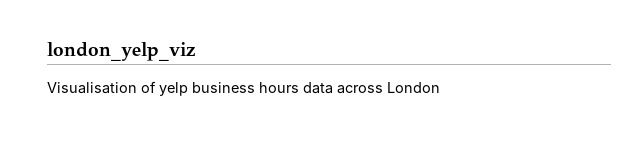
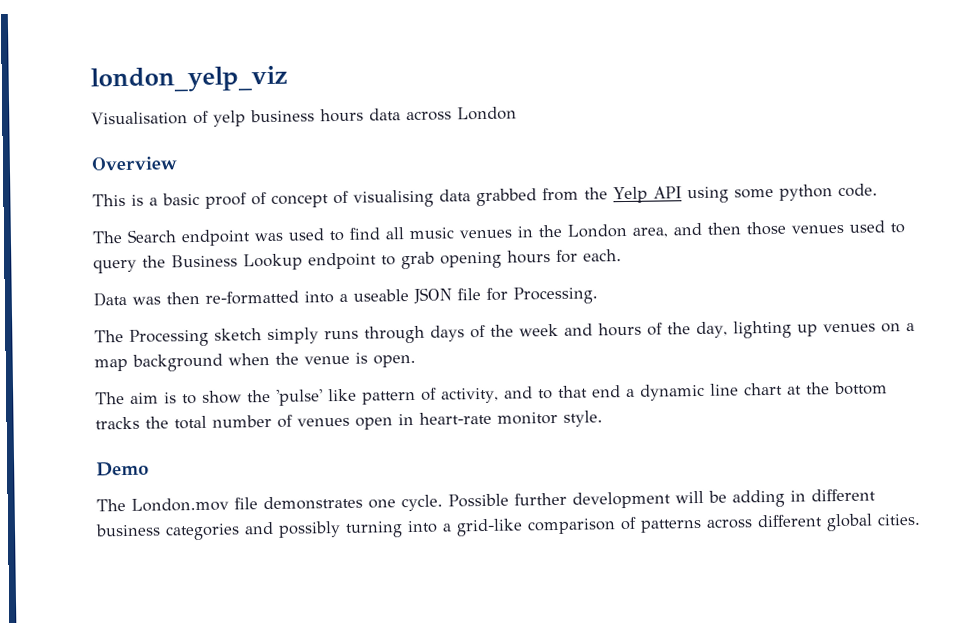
(440, 87) none -> [91,156,177,171] [92,183,878,209] [92,220,905,247] [93,249,622,274] [93,286,598,307] [94,320,915,347] [94,352,416,372] [95,381,888,406] [95,410,603,430] [96,461,149,477] [96,488,876,512] [95,513,921,541] // Overview // This is a basic proof of concept of visualising data grabbed from the Yelp API using some python code. // The Search endpoint was used to find all music venues in the London area, and then those venues used to query the Business Lookup endpoint to grab opening hours for each. // Data was then re-formatted into a useable JSON file for Processing. // The Processing sketch simply runs through days of the week and hours of the day, lighting up venues on a map background when the venue is open. // The aim is to show the 'pulse' like pattern of activity, and to that end a dynamic line chart at the bottom tracks the total number of venues open in heart-rate monitor style. // Demo // The London.mov file demonstrates one cycle. Possible further development will be adding in different business categories and possibly turning into a grid-like comparison of patterns across different global cities.

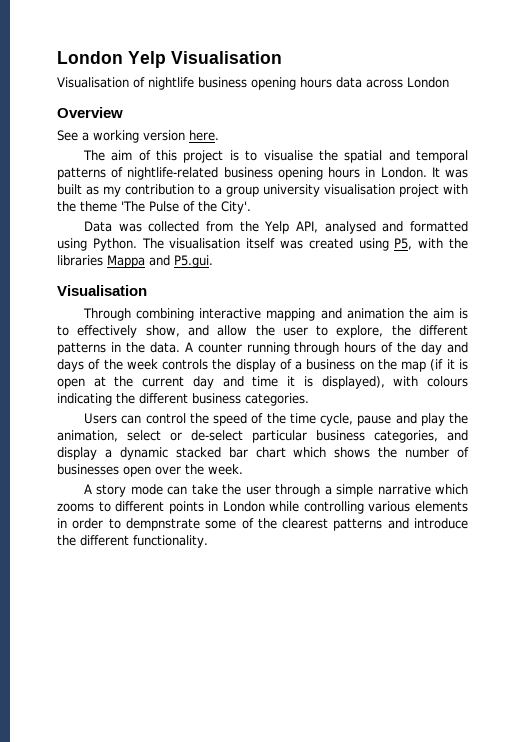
[90,65,287,94] london_yelp_viz -> [57,51,282,68] London Yelp Visualisation
[212,109,315,127] yelp business -> [148,77,296,90] nightlife business opening
[92,183,878,209] [92,220,905,247] [93,249,622,274] [93,286,598,307] [94,320,915,347] [94,352,416,372] [95,381,888,406] [95,410,603,430] [96,461,149,477] [96,488,876,512] [95,513,921,541] This is a basic proof of concept of visualising data grabbed from the Yelp API using some python code. // The Search endpoint was used to find all music venues in the London area, and then those venues used to query the Business Lookup endpoint to grab opening hours for each. // Data was then re-formatted into a useable JSON file for Processing. // The Processing sketch simply runs through days of the week and hours of the day, lighting up venues on a map background when the venue is open. // The aim is to show the 'pulse' like pattern of activity, and to that end a dynamic line chart at the bottom tracks the total number of venues open in heart-rate monitor style. // Demo // The London.mov file demonstrates one cycle. Possible further development will be adding in different business categories and possibly turning into a grid-like comparison of patterns across different global cities. -> [57,130,219,143] [82,150,469,163] [57,167,469,180] [57,184,469,197] [57,201,251,214] [83,221,469,234] [57,238,469,251] [57,255,213,268] [57,285,147,296] [82,308,469,321] [57,325,469,338] [57,342,469,355] [57,359,468,372] [57,376,468,389] [57,393,309,406] [83,413,469,426] [57,430,468,443] [57,447,469,460] [57,464,243,477] [83,484,468,497] [57,501,468,514] [57,518,469,531] [57,535,208,548] See a working version here. // The aim of this project is to visualise the spatial and temporal patterns of nightlife-related business opening hours in London. It was built as my contribution to a group university visualisation project with the theme 'The Pulse of the City'. // Data was collected from the Yelp API, analysed and formatted using Python. The visualisation itself was created using P5, with the libraries Mappa and P5.gui. // Visualisation // Through combining interactive mapping and animation the aim is to effectively show, and allow the user to explore, the different patterns in the data. A counter running through hours of the day and days of the week controls the display of a business on the map (if it is open at the current day and time it is displayed), with colours indicating the different business categories. // Users can control the speed of the time cycle, pause and play the animation, select or de-select particular business categories, and display a dynamic stacked bar chart which shows the number of businesses open over the week. // A story mode can take the user through a simple narrative which zooms to different points in London while controlling various elements in order to dempnstrate some of the clearest patterns and introduce the different functionality.

